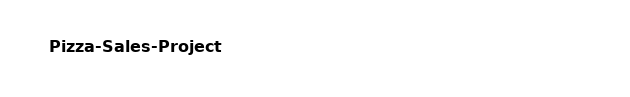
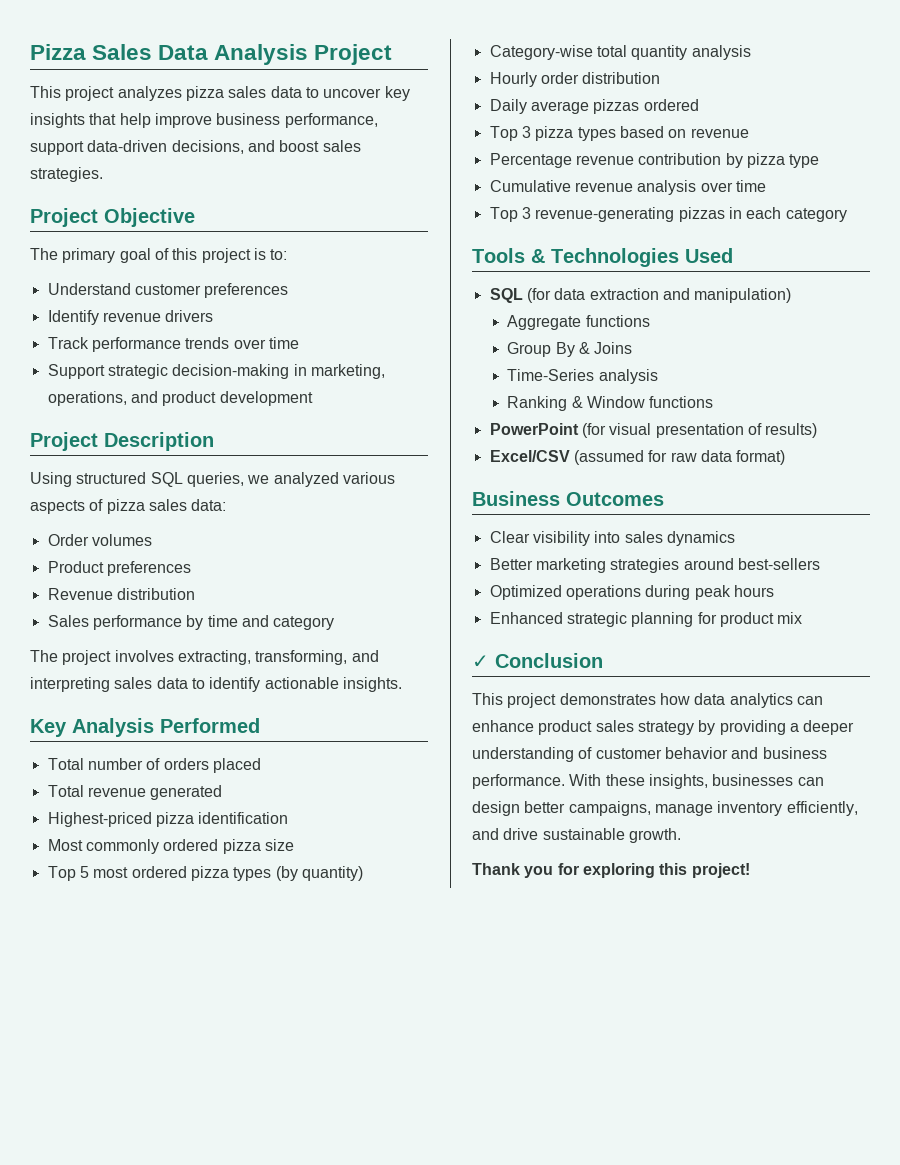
[49,40,222,55] Pizza-Sales-Project -> [30,44,393,65] [30,86,410,101] [30,113,378,128] [30,140,361,155] [30,167,103,182] [30,208,195,227] [30,248,288,263] [47,283,289,298] [47,310,214,325] [47,337,299,352] [47,364,385,379] [47,391,313,406] [30,432,214,451] [30,472,395,487] [30,499,227,514] [47,534,152,546] [47,561,191,576] [47,588,195,600] [47,615,335,630] [30,650,379,665] [30,677,402,692] [30,718,260,737] [47,758,261,773] [47,785,223,800] [47,812,289,827] [47,839,294,854] [47,866,363,881] [489,45,751,60] [489,72,661,87] [489,99,699,114] [489,126,749,141] [489,153,820,168] [489,180,766,195] [489,207,847,222] [472,248,733,267] [489,288,792,303] [507,315,650,330] [507,342,633,357] [507,369,658,384] [507,396,714,411] [489,423,818,438] [489,450,786,465] [472,491,664,506] [489,531,735,546] [489,558,820,573] [489,585,774,600] [489,612,803,627] [472,653,603,668] [472,693,823,708] [472,720,855,735] [472,747,827,762] [472,774,824,789] [472,801,858,816] [472,828,681,843] [472,863,750,878] Pizza Sales Data Analysis Project // This project analyzes pizza sales data to uncover key insights that help improve business performance, support data-driven decisions, and boost sales strategies. // Project Objective // The primary goal of this project is to: // Understand customer preferences // Identify revenue drivers // Track performance trends over time // Support strategic decision-making in marketing, operations, and product development // Project Description // Using structured SQL queries, we analyzed various aspects of pizza sales data: // Order volumes // Product preferences // Revenue distribution // Sales performance by time and category // The project involves extracting, transforming, and interpreting sales data to identify actionable insights. // Key Analysis Performed // Total number of orders placed // Total revenue generated // Highest-priced pizza identification // Most commonly ordered pizza size // Top 5 most ordered pizza types (by quantity) // Category-wise total quantity analysis // Hourly order distribution // Daily average pizzas ordered // Top 3 pizza types based on revenue // Percentage revenue contribution by pizza type // Cumulative revenue analysis over time // Top 3 revenue-generating pizzas in each category // Tools & Technologies Used // SQL (for data extraction and manipulation) // Aggregate functions // Group By & Joins // Time-Series analysis // Ranking & Window functions // PowerPoint (for visual presentation of results) // Excel/CSV (assumed for raw data format) // Business Outcomes // Clear visibility into sales dynamics // Better marketing strategies around best-sellers // Optimized operations during peak hours // Enhanced strategic planning for product mix // ✓ Conclusion // This project demonstrates how data analytics can enhance product sales strategy by providing a deeper understanding of customer behavior and business performance. With these insights, businesses can design better campaigns, manage inventory efficiently, and drive sustainable growth. // Thank you for exploring this project!

